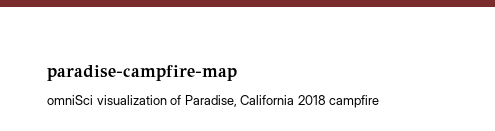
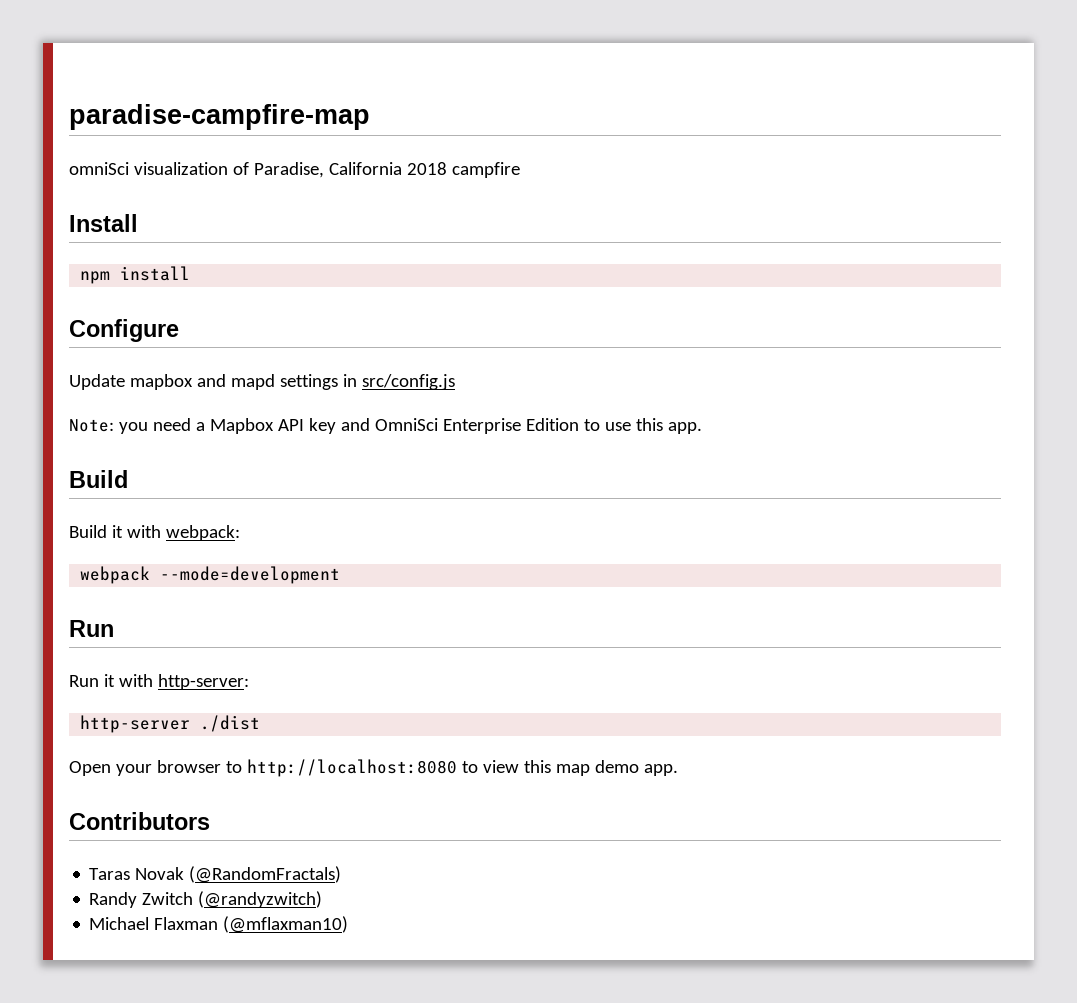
(380, 101) none -> [69,214,138,232] [80,266,191,284] [69,319,179,342] [69,374,455,390] [69,418,702,434] [69,470,128,488] [69,525,240,541] [80,566,341,584] [69,620,114,637] [69,674,249,690] [80,715,261,733] [69,759,678,777] [69,812,210,830] [89,866,342,883] [89,891,323,908] [89,916,349,933] // Install // npm install // Configure // Update mapbox and mapd settings in src/config.js // Note: you need a Mapbox API key and OmniSci Enterprise Edition to use this app. // Build // Build it with webpack: // webpack --mode=development // Run // Run it with http-server: // http-server ./dist // Open your browser to http://localhost:8080 to view this map demo app. // Contributors // Taras Novak (@RandomFractals) // Randy Zwitch (@randyzwitch) // Michael Flaxman (@mflaxman10)

